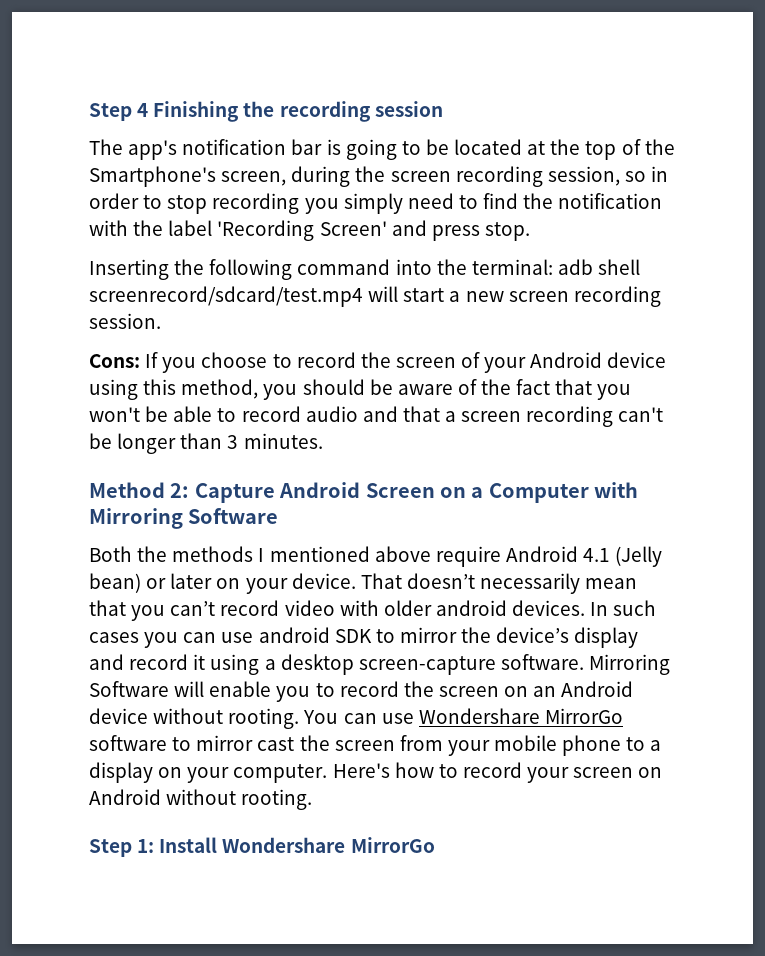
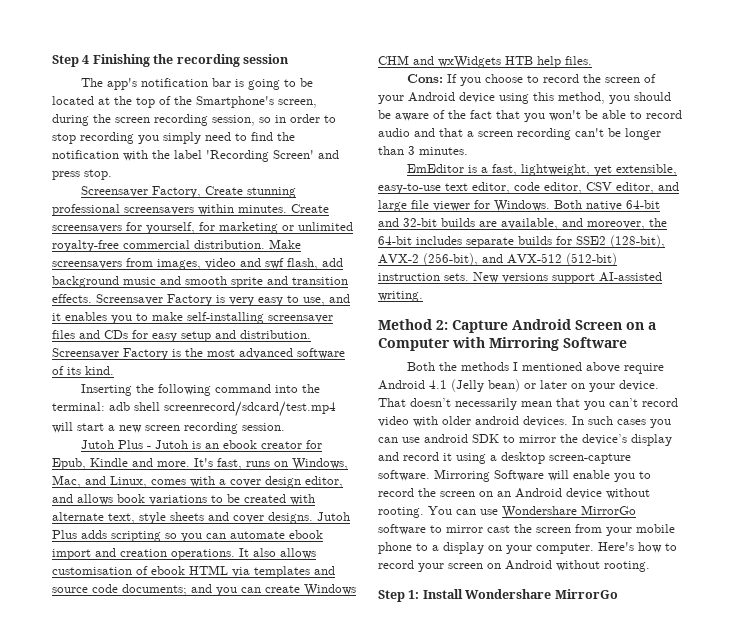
(530, 231) none -> [81,186,297,198] [52,204,329,216] [52,222,353,234] [52,239,301,252] [52,258,343,270] [52,276,348,288] [52,294,350,306] [52,312,333,324] [52,330,311,342] [52,348,345,360] [52,366,114,375] // Screensaver Factory, Create stunning professional screensavers within minutes. Create screensavers for yourself, for marketing or unlimited royalty-free commercial distribution. Make screensavers from images, video and swf flash, add background music and smooth sprite and transition effects. Screensaver Factory is very easy to use, and it enables you to make self-installing screensaver files and CDs for easy setup and distribution. Screensaver Factory is the most advanced software of its kind.
(161, 321) none -> [81,440,323,449] [52,458,348,470] [52,475,343,488] [52,494,315,505] [52,512,350,524] [52,530,323,542] [52,548,316,560] [52,565,335,578] [52,584,356,596] [378,55,592,68] // Jutoh Plus - Jutoh is an ebook creator for Epub, Kindle and more. It's fast, runs on Windows, Mac, and Linux, comes with a cover design editor, and allows book variations to be created with alternate text, style sheets and cover designs. Jutoh Plus adds scripting so you can automate ebook import and creation operations. It also allows customisation of ebook HTML via templates and source code documents; and you can create Windows CHM and wxWidgets HTB help files.
(323, 441) none -> [407,164,678,176] [378,182,679,194] [378,200,660,212] [378,218,667,230] [378,235,665,248] [378,253,617,266] [378,272,662,284] [378,291,423,302] // EmEditor is a fast, lightweight, yet extensible, easy-to-use text editor, code editor, CSV editor, and large file viewer for Windows. Both native 64-bit and 32-bit builds are available, and moreover, the 64-bit includes separate builds for SSE2 (128-bit), AVX-2 (256-bit), and AVX-512 (512-bit) instruction sets. New versions support AI-assisted writing.

